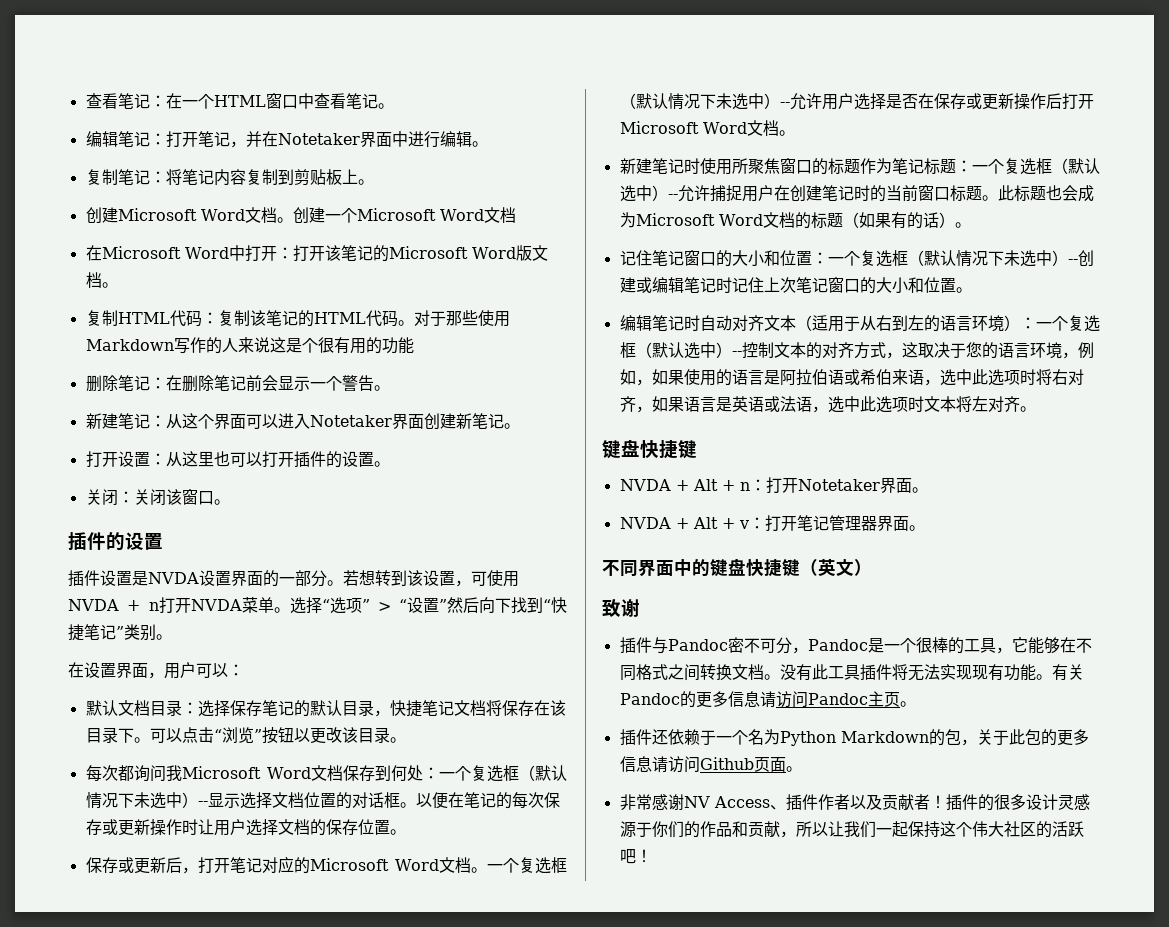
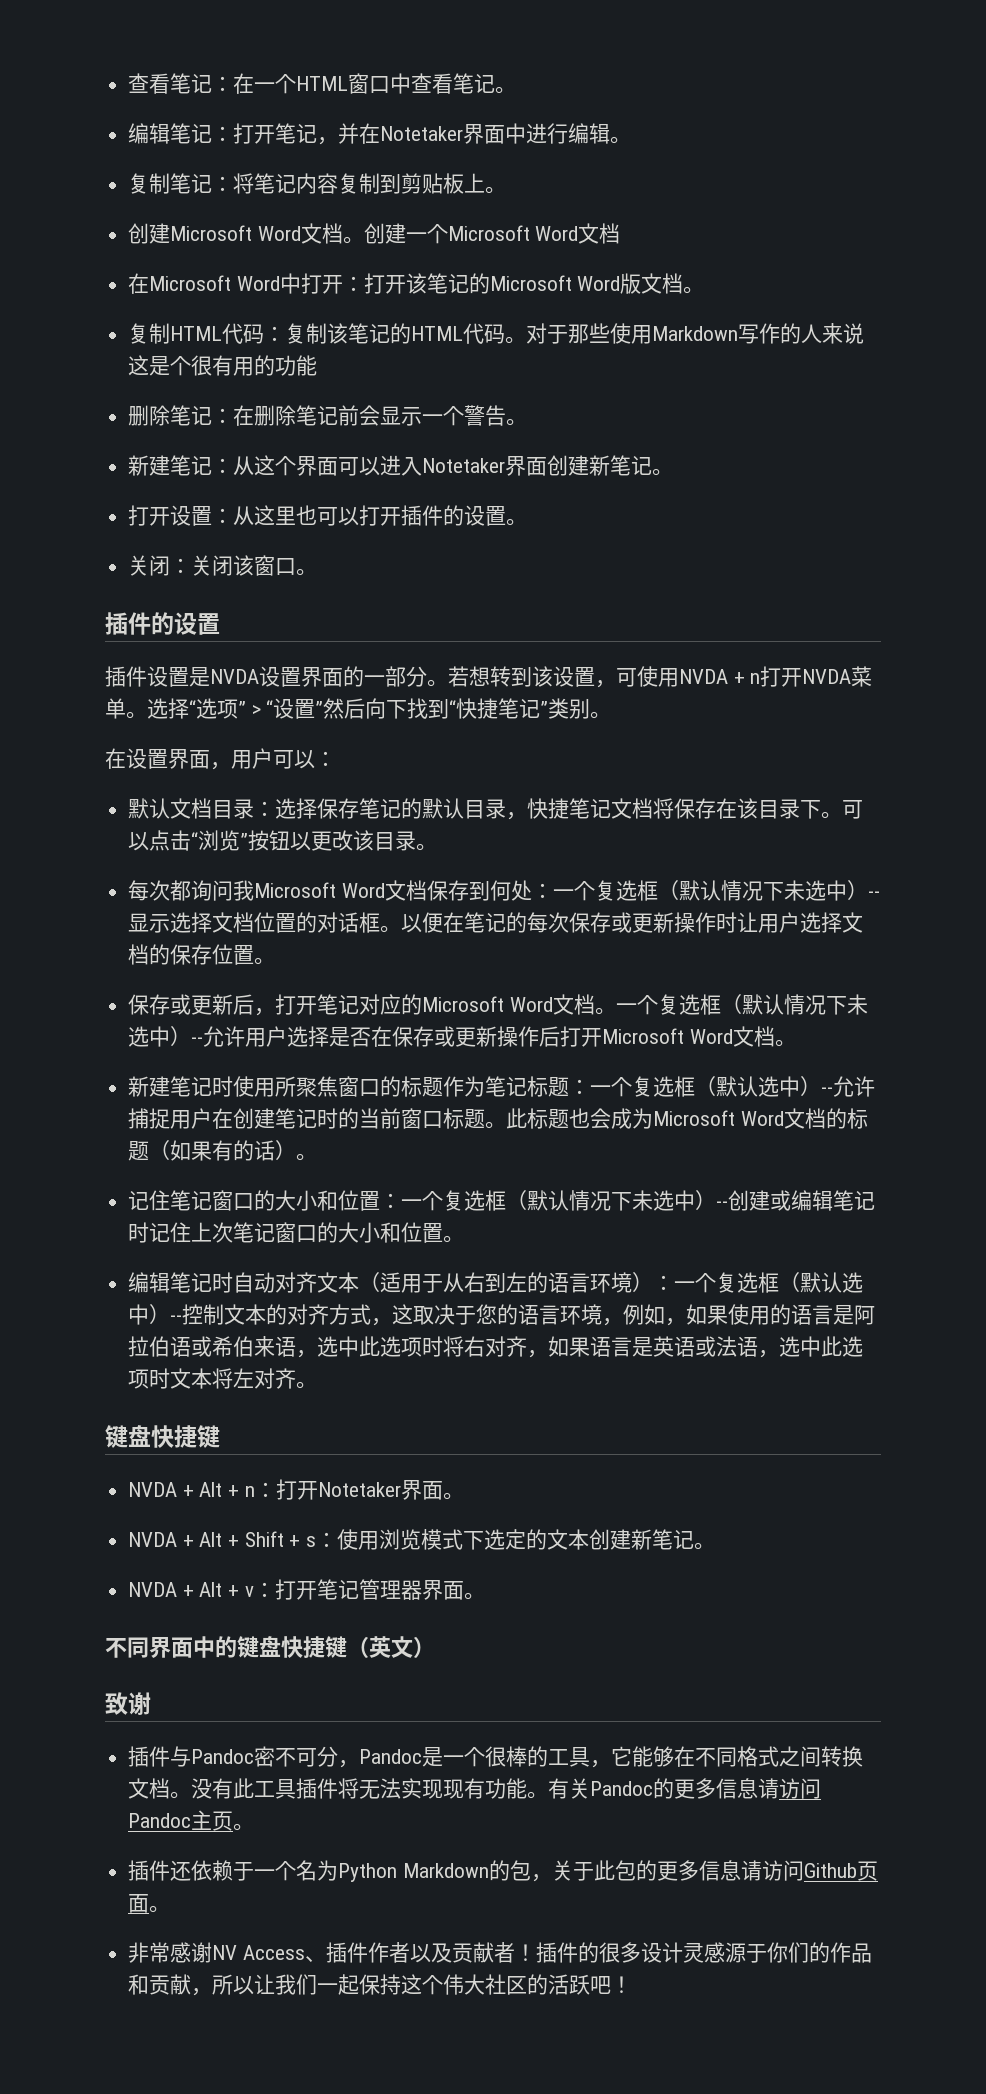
(928, 490) none -> [128,1529,716,1550] // NVDA + Alt + Shift + s：使用浏览模式下选定的文本创建新笔记。

